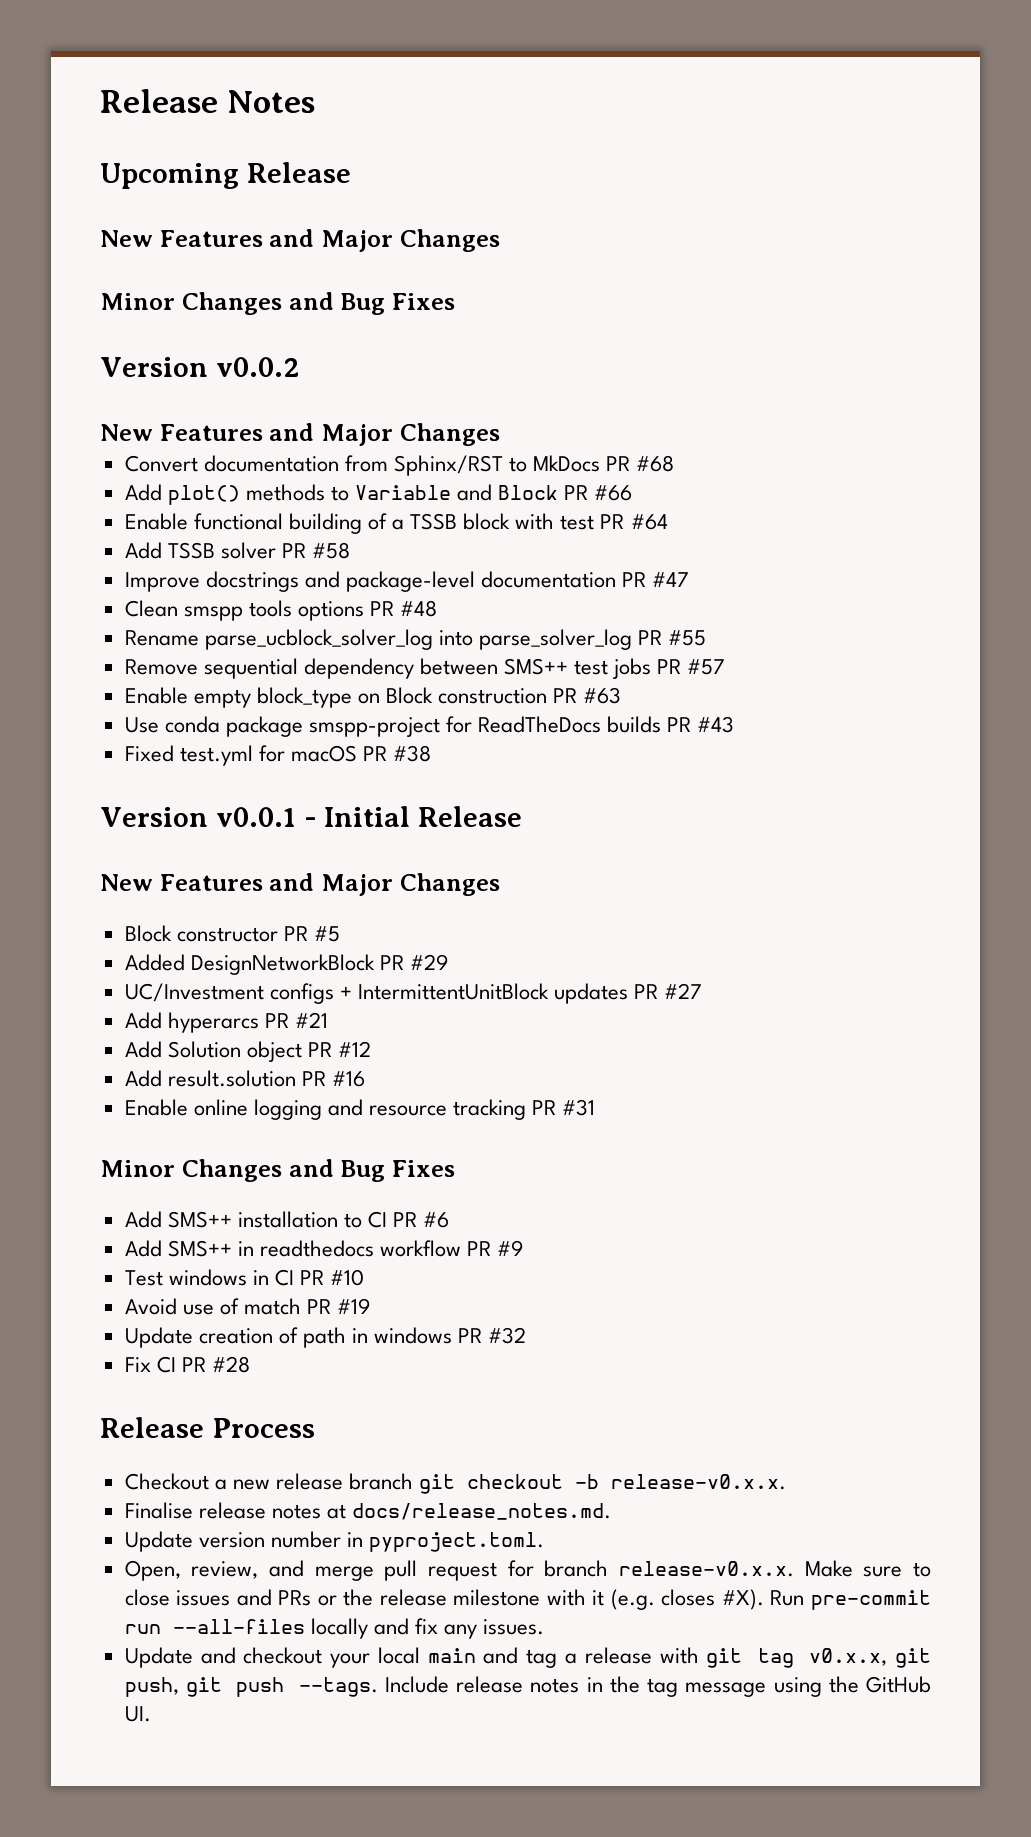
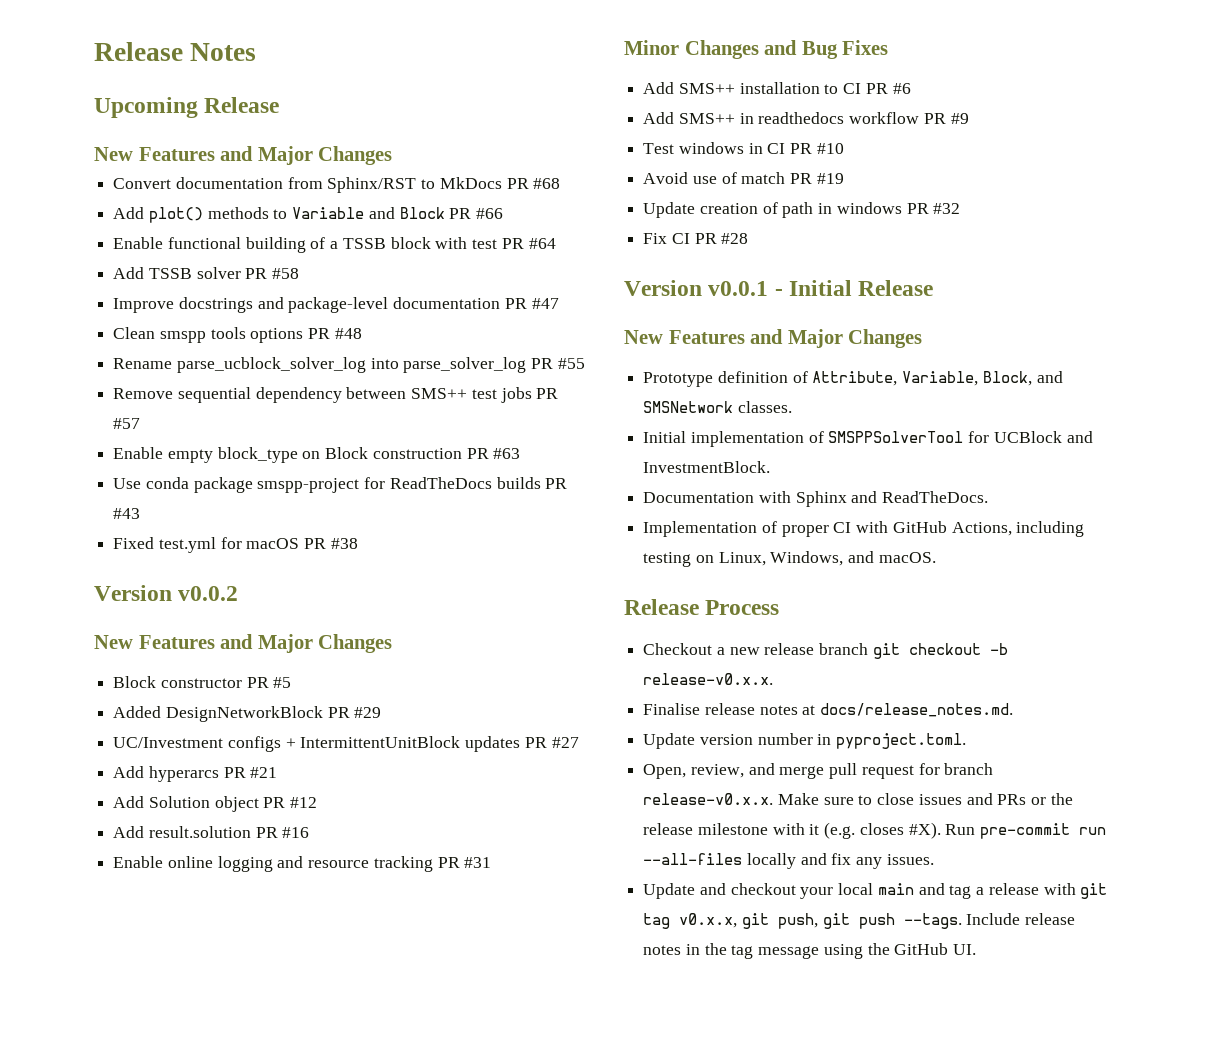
[100,292,455,315] [100,357,299,377] [100,423,500,446] // Minor Changes and Bug Fixes // Version v0.0.2 // New Features and Major Changes -> (393, 155) none
[215,806,523,827] v0.0.1 - Initial Release -> [178,586,239,601] v0.0.2
(250, 1364) none -> [624,280,934,296] [624,329,923,348] [643,371,1063,387] [643,401,792,413] [643,431,1093,447] [643,461,771,473] [643,491,989,507] [643,521,1085,537] [643,551,936,567] // Version v0.0.1 - Initial Release // New Features and Major Changes // Prototype definition of Attribute, Variable, Block, and SMSNetwork classes. // Initial implementation of SMSPPSolverTool for UCBlock and InvestmentBlock. // Documentation with Sphinx and ReadTheDocs. // Implementation of proper CI with GitHub Actions, including testing on Linux, Windows, and macOS.

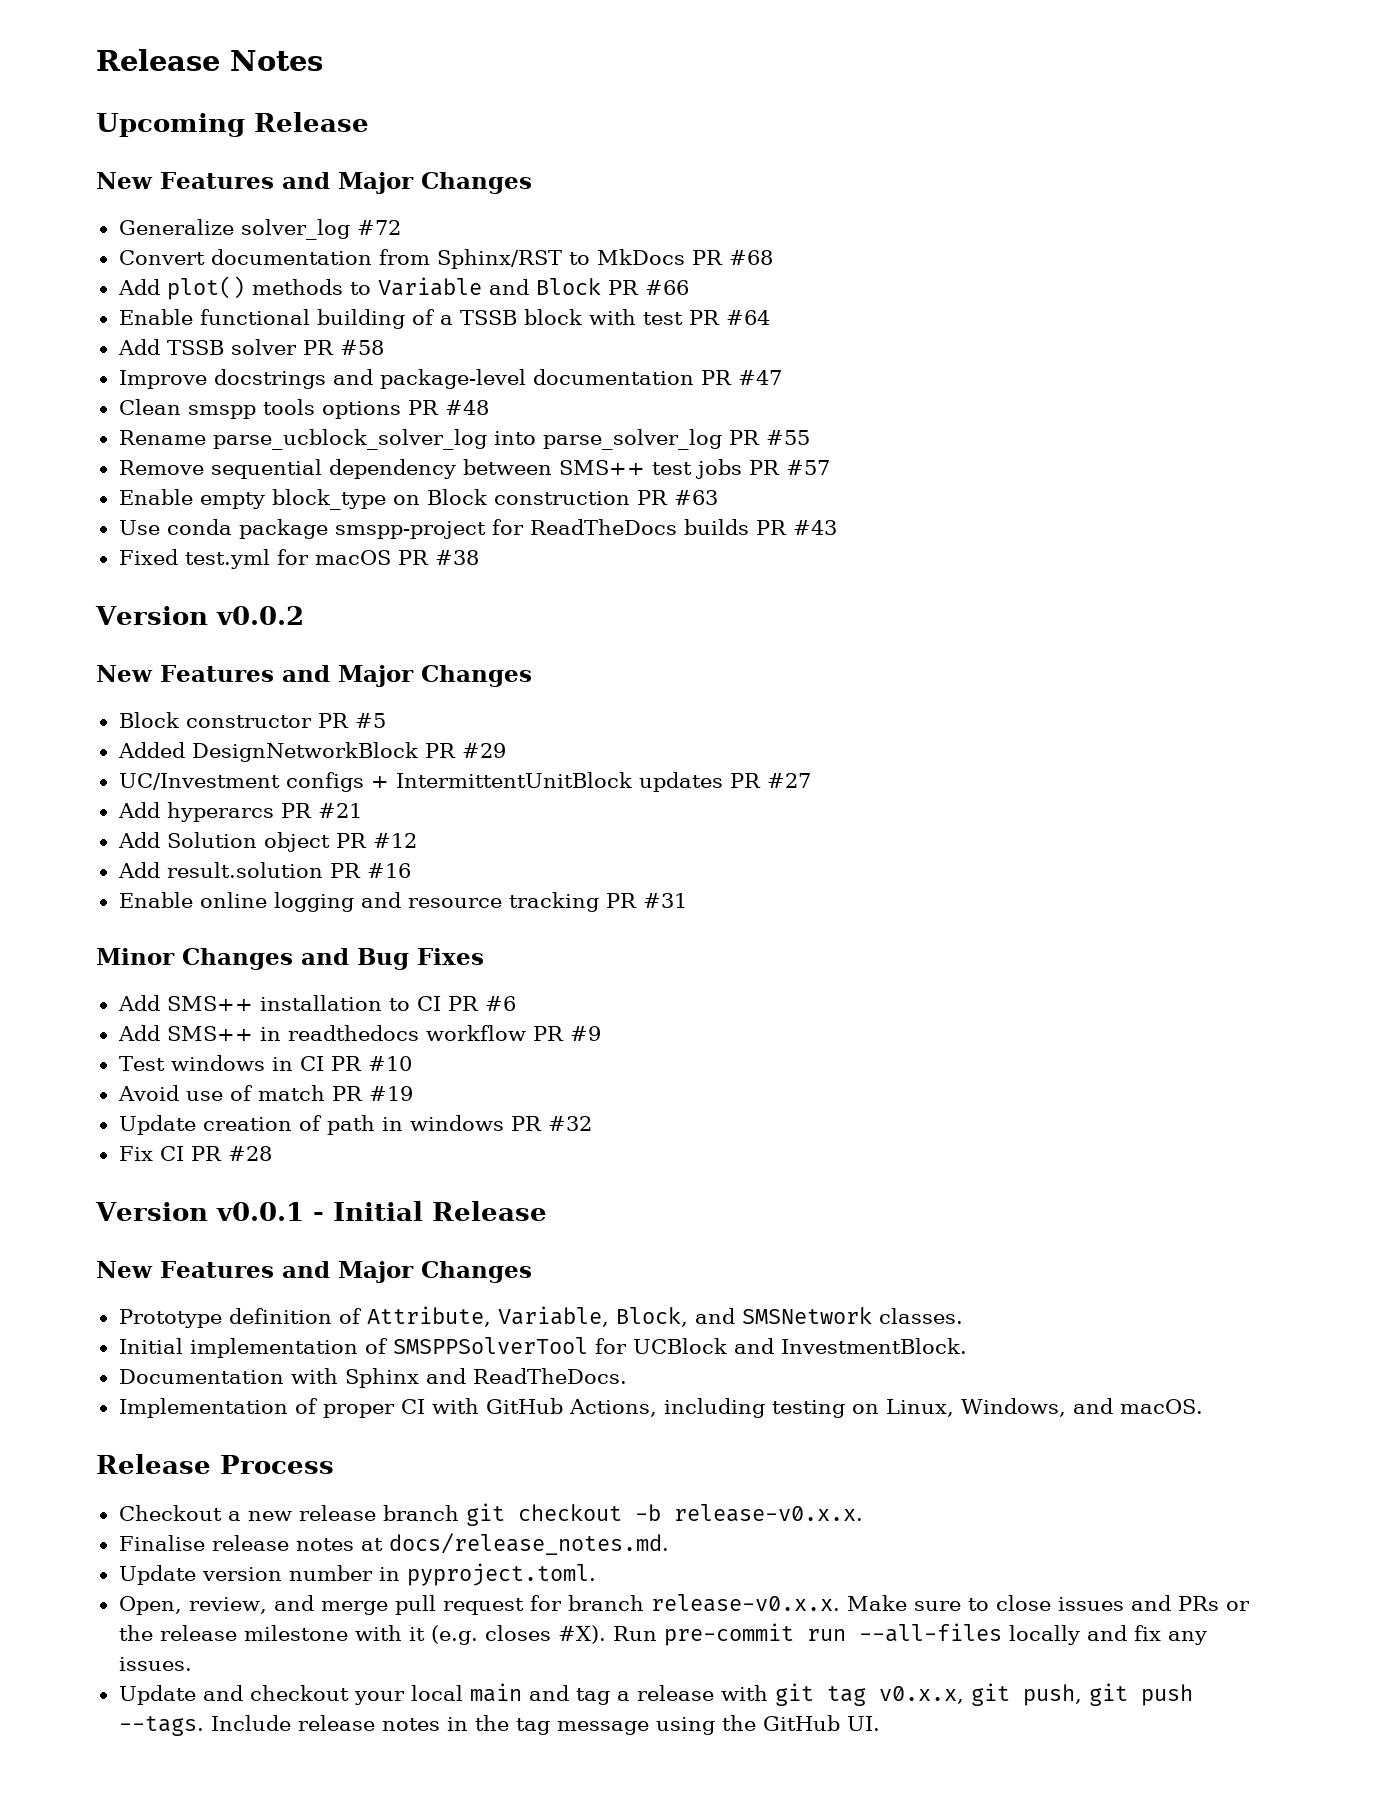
(393, 155) none -> [118,219,401,240] // Generalize solver_log #72

